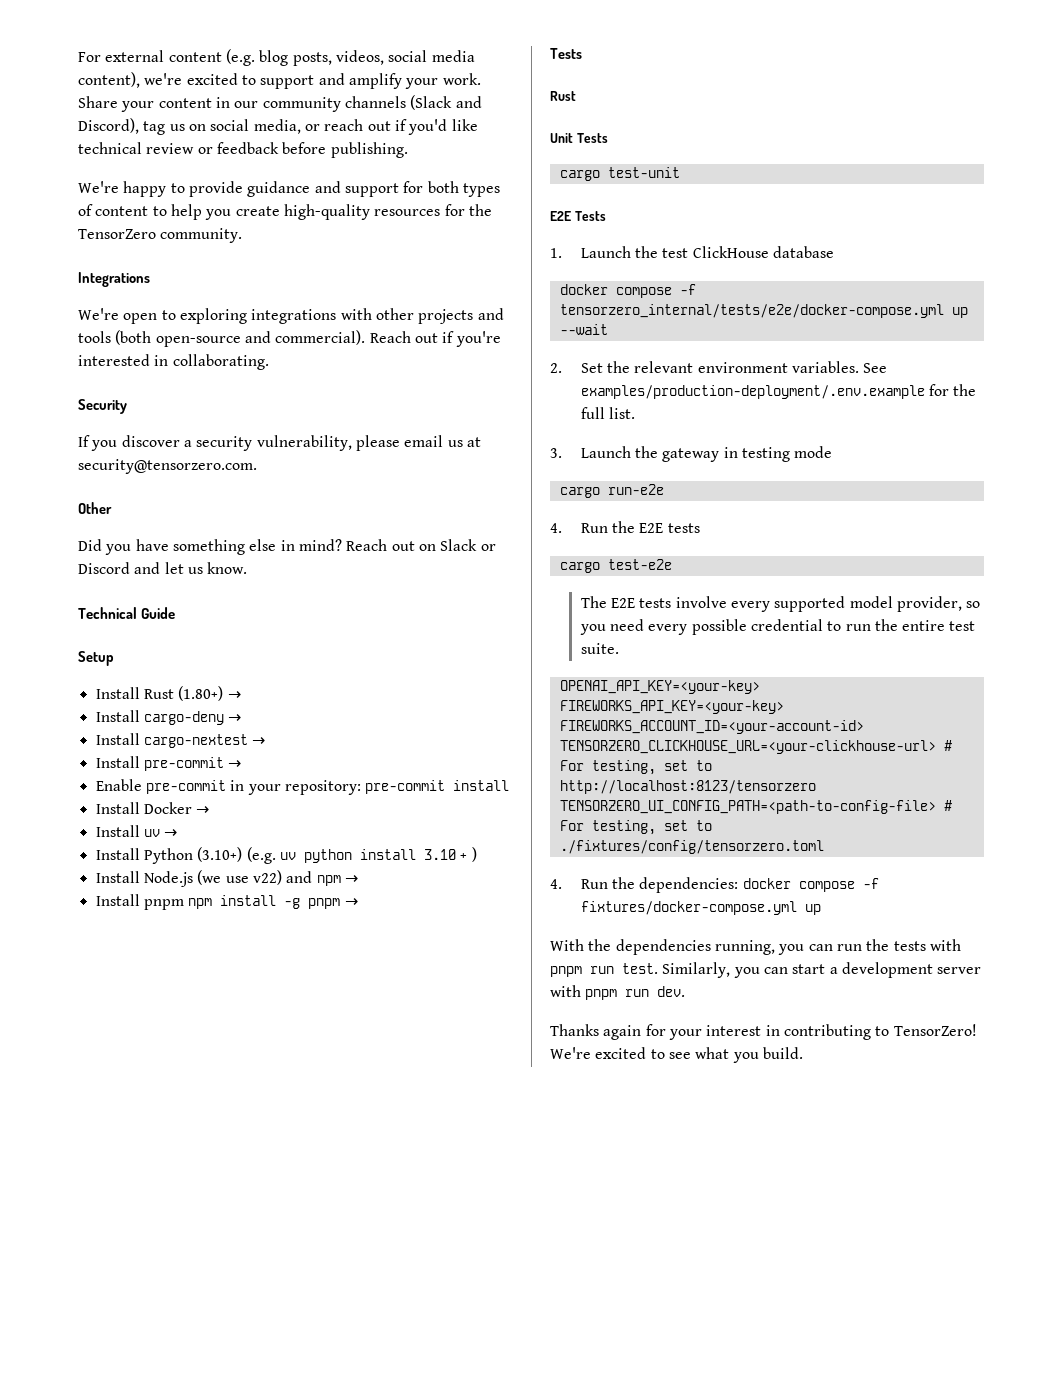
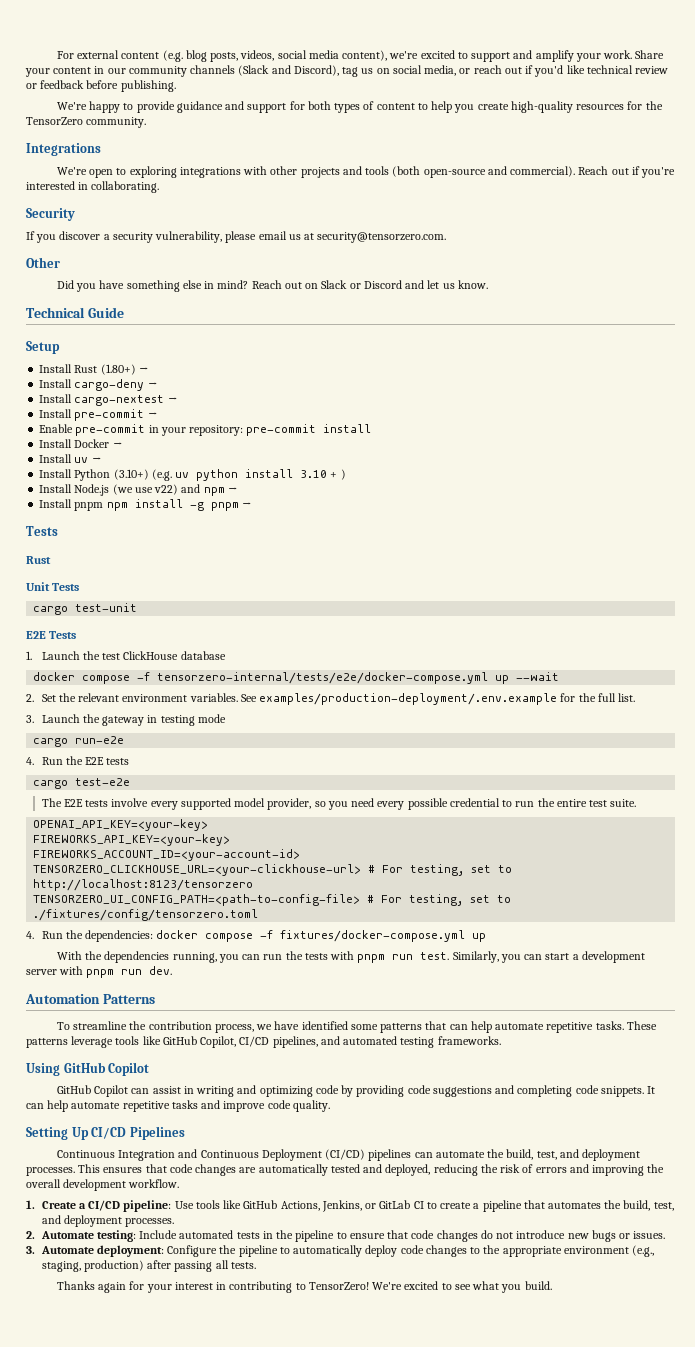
[559,304,944,318] tensorzero_internal/tests/e2e/docker-compose.yml -> [157,672,489,684] tensorzero-internal/tests/e2e/docker-compose.yml
(686, 991) none -> [25,994,155,1004] [56,1021,657,1033] [26,1036,501,1048] [26,1062,150,1076] [56,1085,656,1097] [26,1100,330,1112] [26,1126,185,1140] [56,1149,641,1161] [26,1164,665,1176] [26,1179,180,1191] [26,1200,674,1212] [41,1215,175,1227] [26,1230,666,1242] [26,1245,655,1257] [41,1260,256,1272] // Automation Patterns // To streamline the contribution process, we have identified some patterns that can help automate repetitive tasks. These patterns leverage tools like GitHub Copilot, CI/CD pipelines, and automated testing frameworks. // Using GitHub Copilot // GitHub Copilot can assist in writing and optimizing code by providing code suggestions and completing code snippets. It can help automate repetitive tasks and improve code quality. // Setting Up CI/CD Pipelines // Continuous Integration and Continuous Deployment (CI/CD) pipelines can automate the build, test, and deployment processes. This ensures that code changes are automatically tested and deployed, reducing the risk of errors and improving the overall development workflow. // 1. Create a CI/CD pipeline: Use tools like GitHub Actions, Jenkins, or GitLab CI to create a pipeline that automates the build, test, and deployment processes. // 2. Automate testing: Include automated tests in the pipeline to ensure that code changes do not introduce new bugs or issues. // 3. Automate deployment: Configure the pipeline to automatically deploy code changes to the appropriate environment (e.g., staging, production) after passing all tests.

